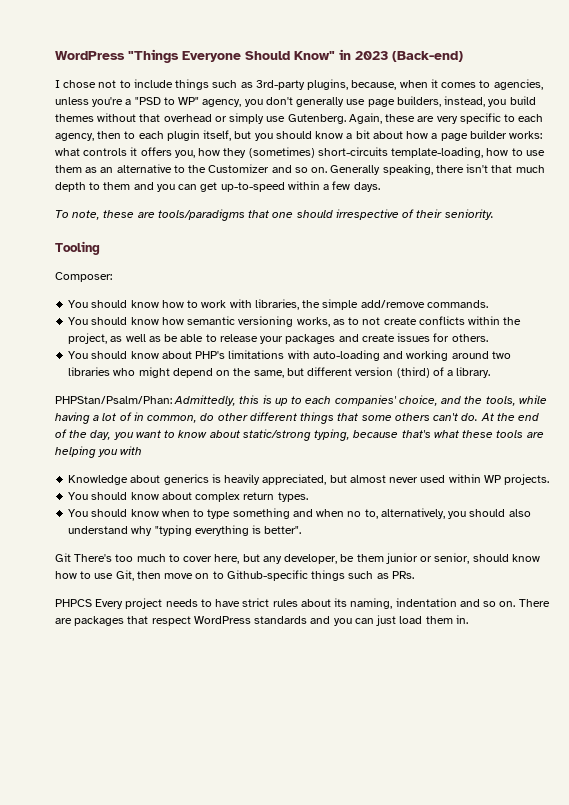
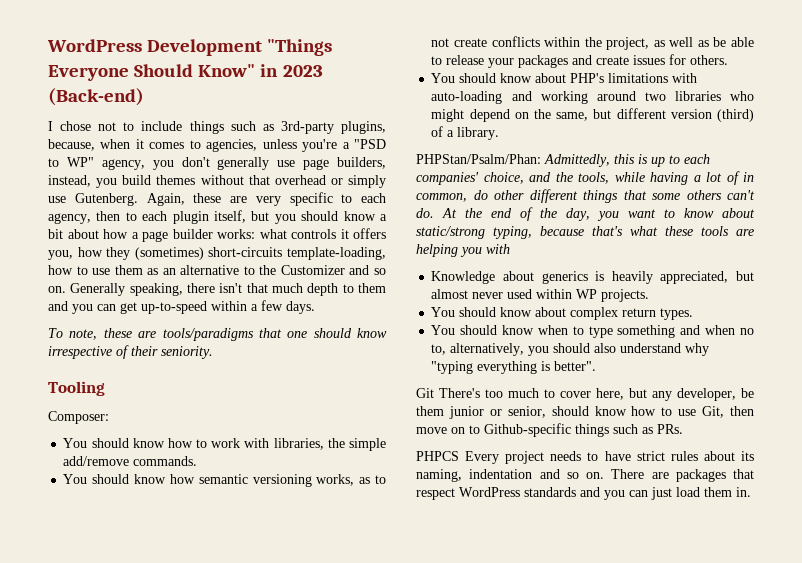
[55,51,125,60] WordPress -> [47,39,263,56] WordPress Development
(333, 214) none -> [357,328,387,338] know

